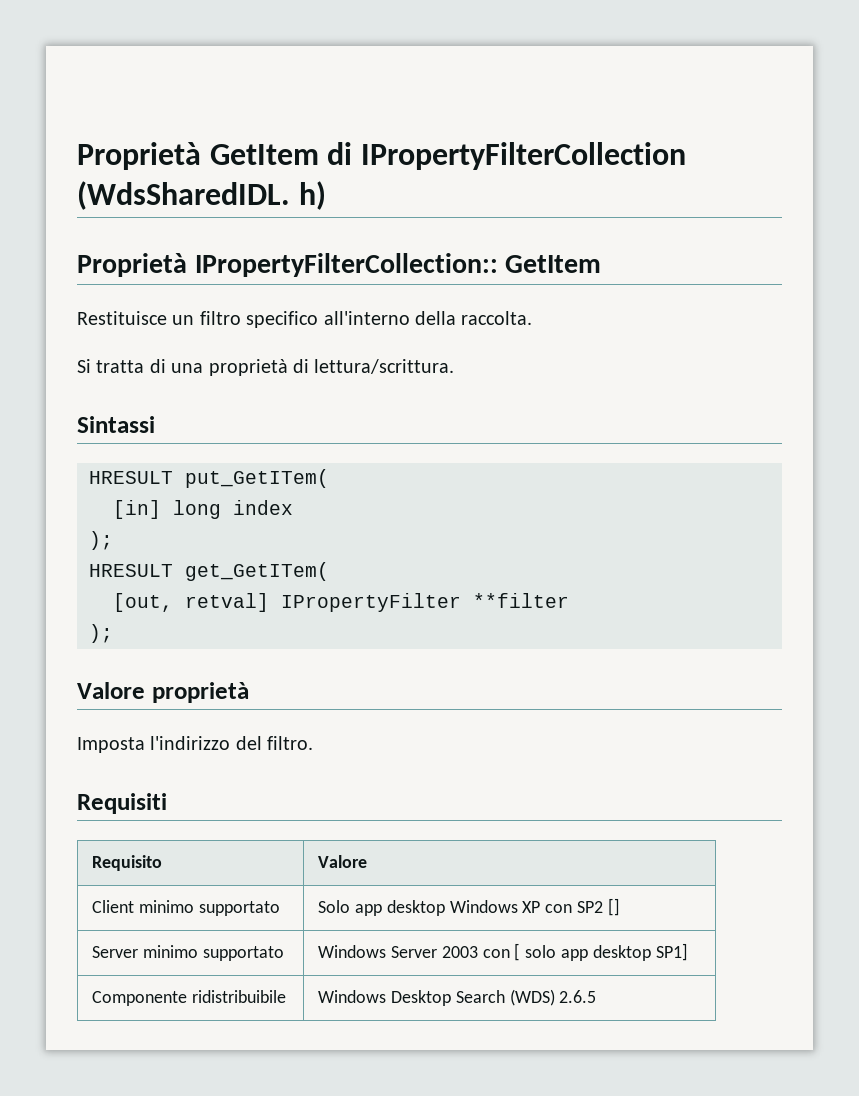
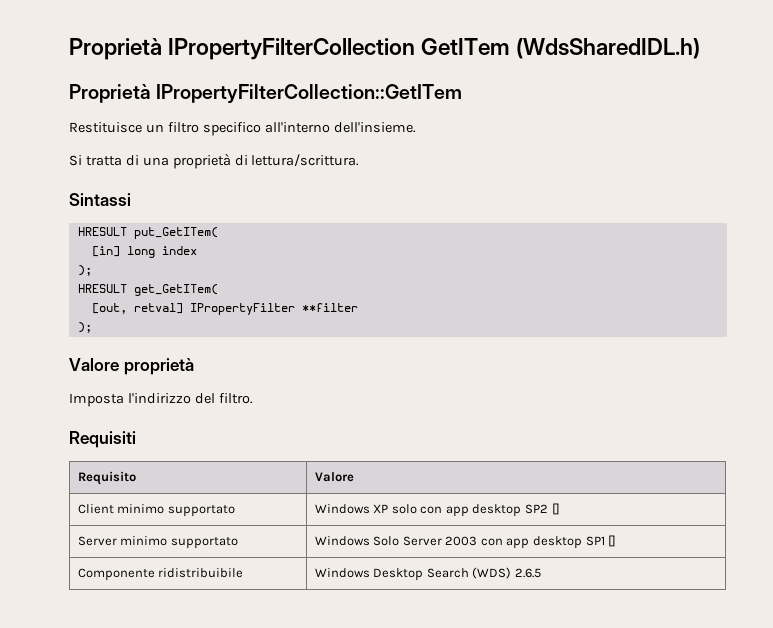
[77,142,686,170] [77,181,326,210] [77,253,602,277] Proprietà GetItem di IPropertyFilterCollection (WdsSharedIDL. h) // Proprietà IPropertyFilterCollection:: GetItem -> [69,38,701,60] [69,84,463,103] Proprietà IPropertyFilterCollection GetITem (WdsSharedIDL.h) // Proprietà IPropertyFilterCollection::GetITem
[415,311,533,325] della raccolta. -> [333,122,416,133] dell'insieme.
[317,900,573,916] Solo app desktop Windows XP con -> [314,504,522,517] Windows XP solo con app desktop
(386, 951) none -> [373,536,400,546] Solo
[514,943,688,961] [ solo app desktop SP1] -> [506,535,617,549] app desktop SP1 []

